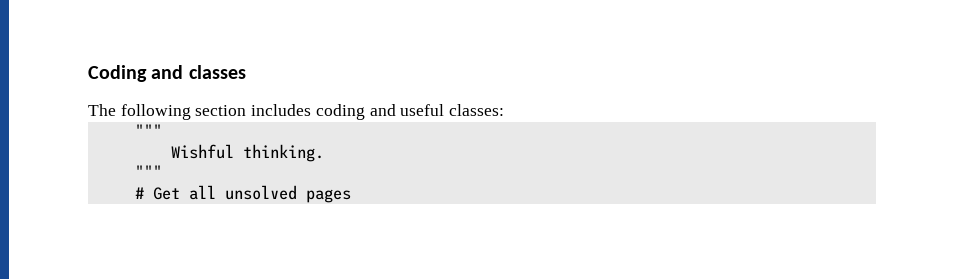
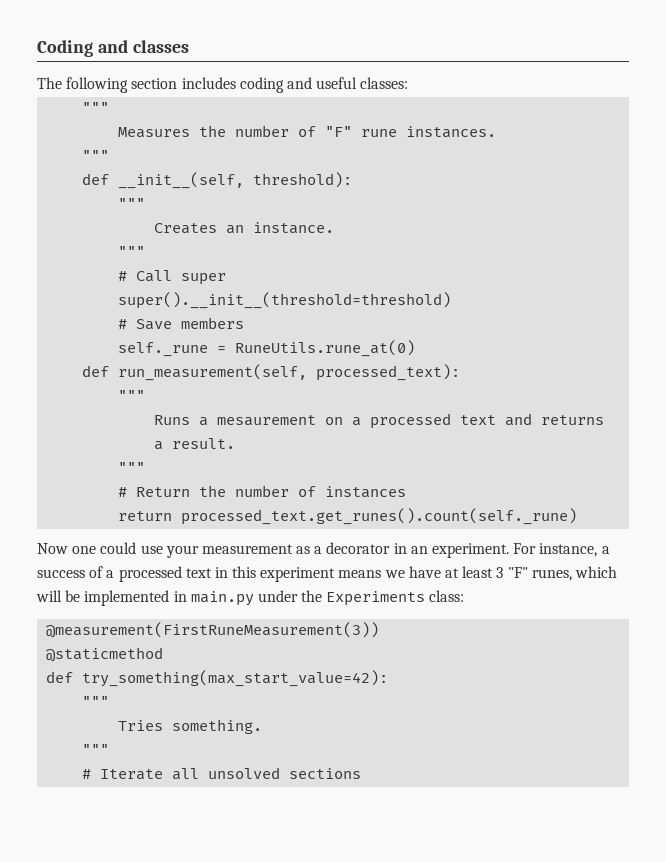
[170,144,324,162] [134,165,162,178] [134,187,180,200] Wishful thinking. // """ // # Get -> [118,125,497,138] [82,150,110,161] [82,172,353,189] [118,198,146,209] [154,222,335,234] [118,246,146,257] [118,270,227,285] [118,292,452,309] [118,317,245,330] [118,340,416,357] [82,364,461,381] [118,390,146,401] [154,413,605,429] [154,438,236,450] [118,462,146,473] [118,485,407,498] [118,508,578,525] [37,542,610,558] [37,566,617,582] [36,590,465,606] [46,622,380,638] [46,647,164,662] [46,670,389,687] [82,696,110,707] [118,719,263,734] [82,744,110,755] [82,769,164,780] Measures the number of "F" rune instances. // """ // def __init__(self, threshold): // """ // Creates an instance. // """ // # Call super // super().__init__(threshold=threshold) // # Save members // self._rune = RuneUtils.rune_at(0) // def run_measurement(self, processed_text): // """ // Runs a mesaurement on a processed text and returns a result. // """ // # Return the number of instances // return processed_text.get_runes().count(self._rune) // Now one could use your measurement as a decorator in an experiment. For instance, a success of a processed text in this experiment means we have at least 3 "F" runes, which will be implemented in main.py under the Experiments class: // @measurement(FirstRuneMeasurement(3)) // @staticmethod // def try_something(max_start_value=42): // """ // Tries something. // """ // # Iterate
[305,189,351,203] pages -> [289,768,362,779] sections

